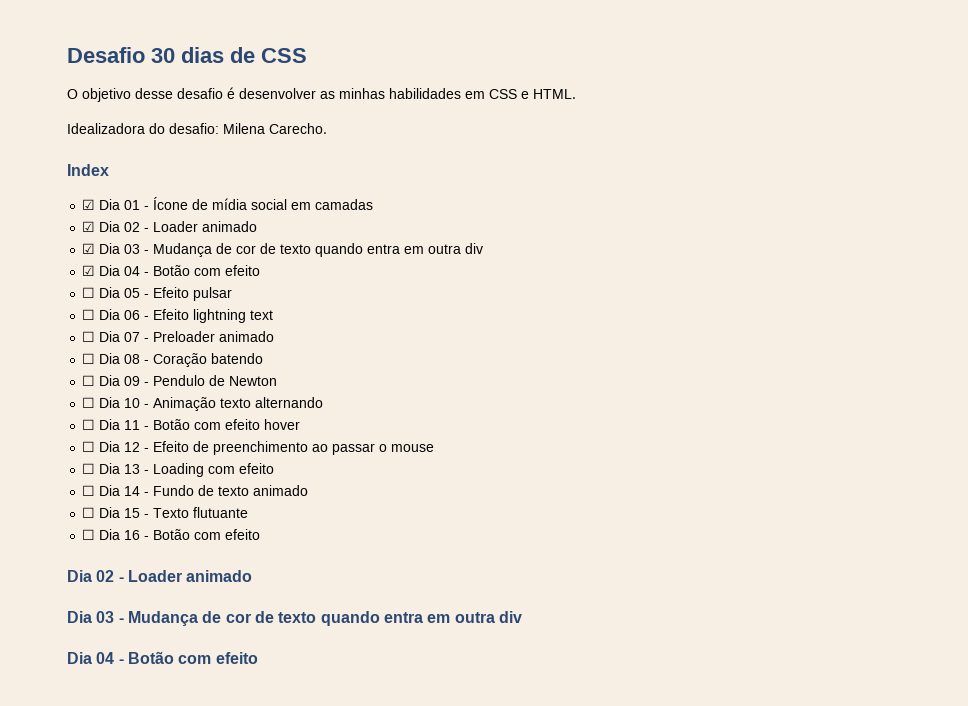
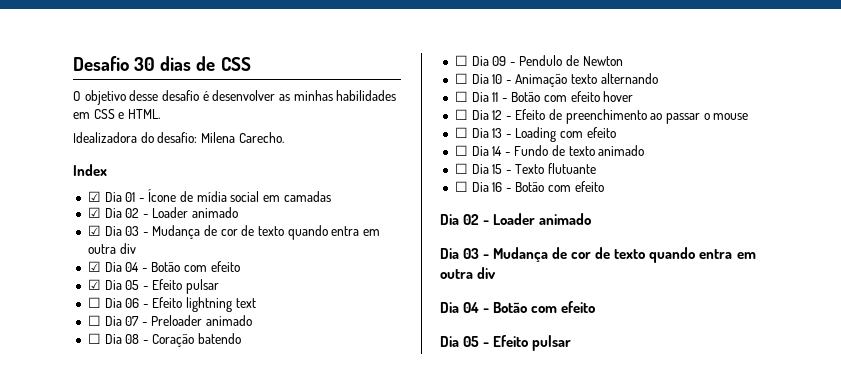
[82,287,96,298] ☐ -> [87,279,101,290] ☑
(258, 658) none -> [440,335,572,351] // Dia 05 - Efeito pulsar

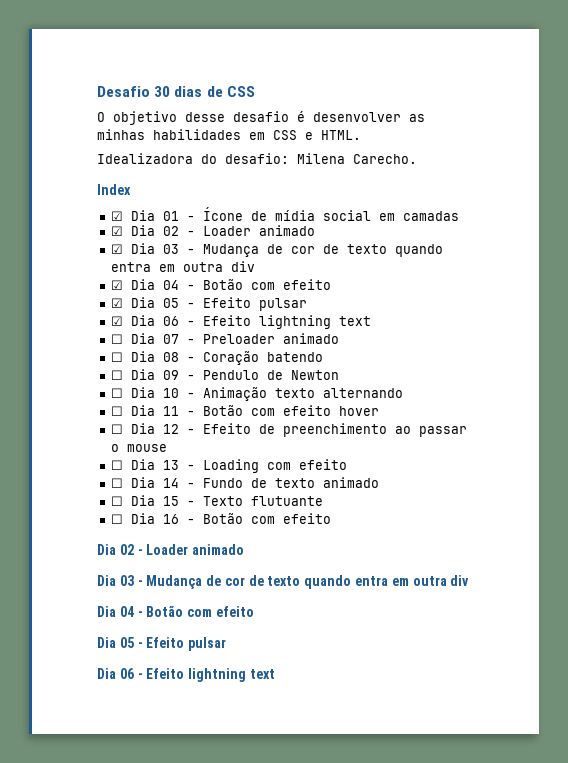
[87,297,101,308] ☐ -> [111,316,124,326] ☑
(572, 343) none -> [97,668,275,682] // Dia 06 - Efeito lightning text

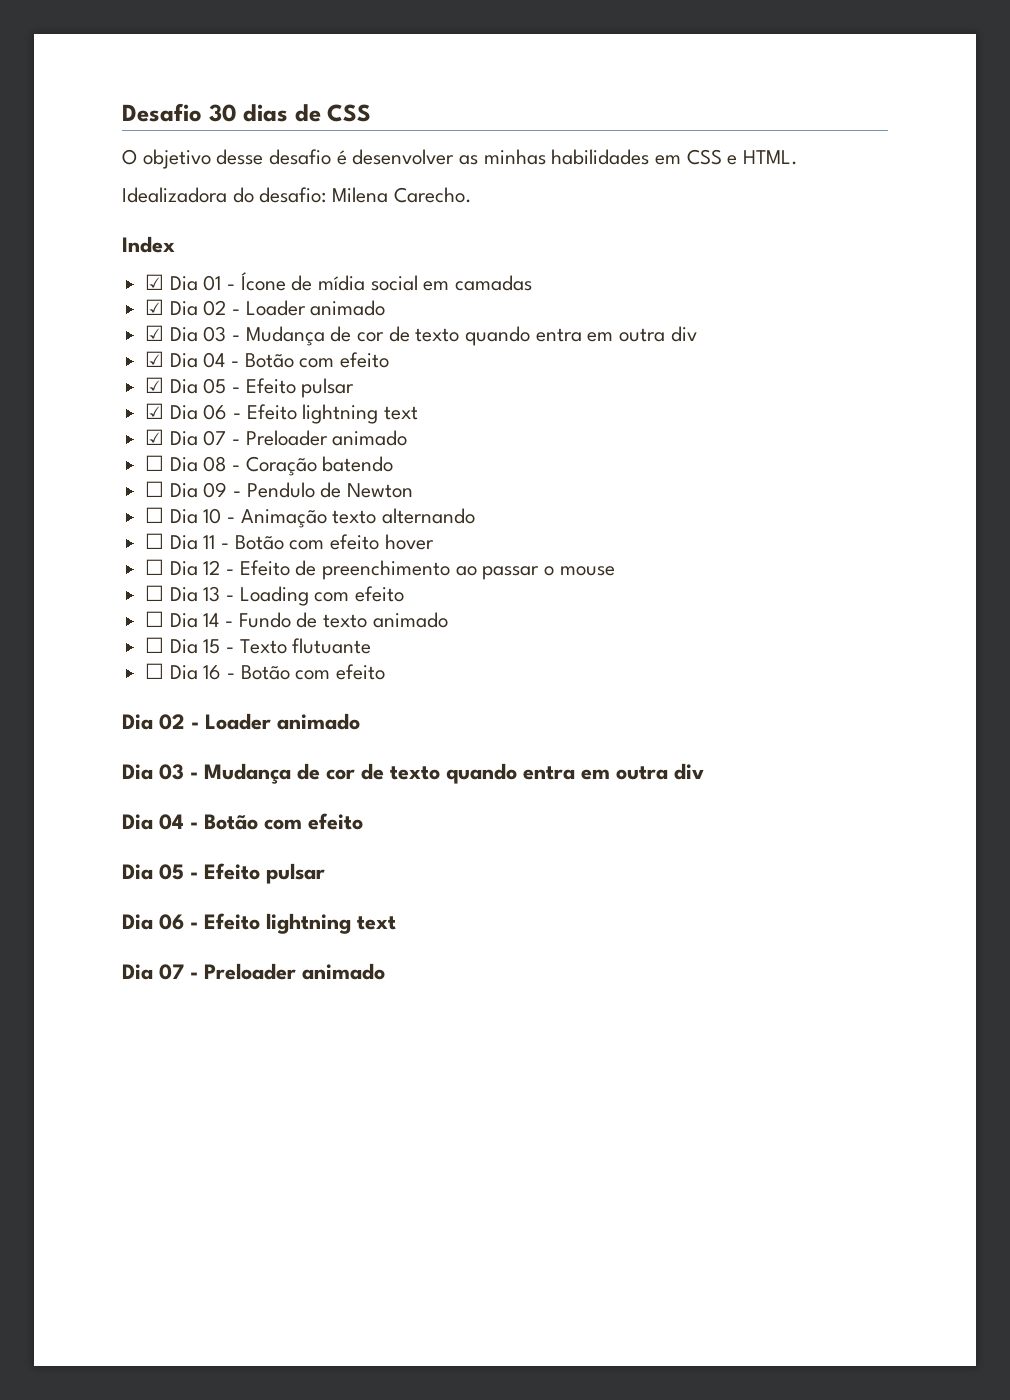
[111,334,124,344] ☐ -> [145,429,165,445] ☑
(275, 674) none -> [122,963,385,980] // Dia 07 - Preloader animado

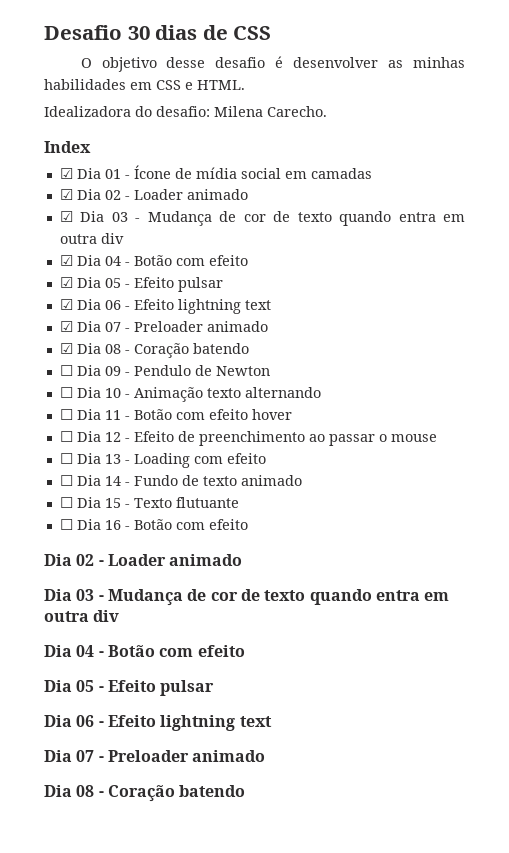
[145,455,165,471] ☐ -> [59,343,73,354] ☑
(385, 971) none -> [44,785,246,802] // Dia 08 - Coração batendo

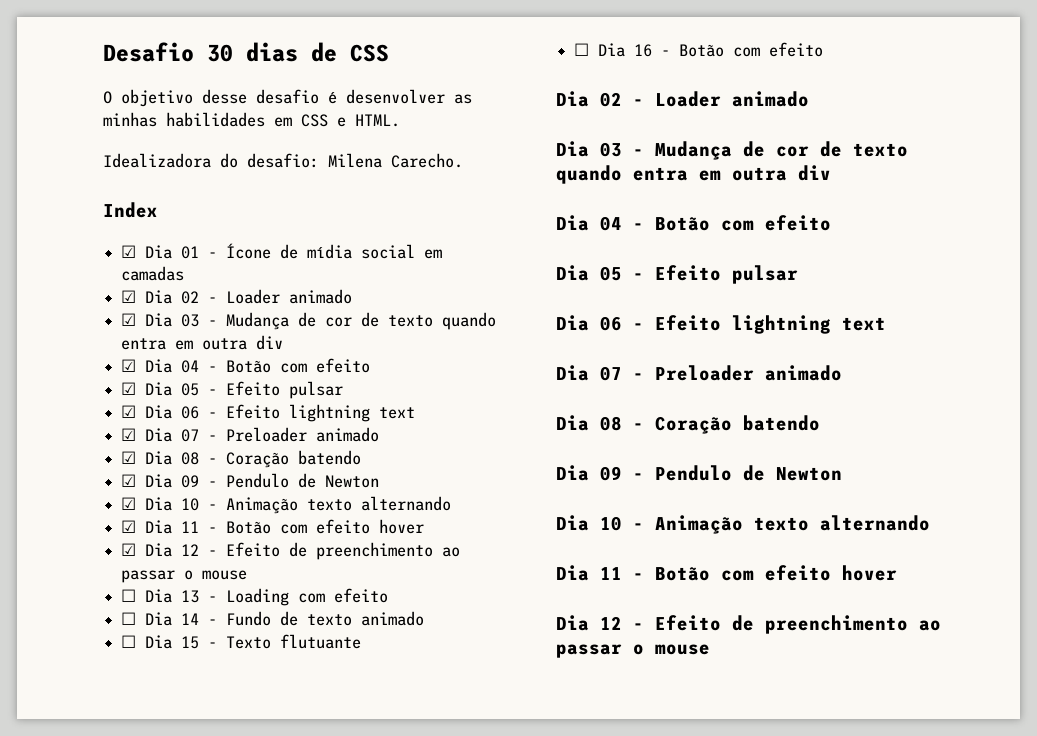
[59,365,270,376] [59,387,321,402] [59,409,292,420] [59,431,73,442] ☐ Dia 09 - Pendulo de Newton // ☐ Dia 10 - Animação texto alternando // ☐ Dia 11 - Botão com efeito hover // ☐ -> [121,473,380,488] [121,496,452,514] [121,519,425,534] [121,543,137,556] ☑ Dia 09 - Pendulo de Newton // ☑ Dia 10 - Animação texto alternando // ☑ Dia 11 - Botão com efeito hover // ☑
(246, 791) none -> [556,465,842,481] [556,515,930,534] [556,565,897,581] [556,615,941,634] [556,644,710,658] // Dia 09 - Pendulo de Newton // Dia 10 - Animação texto alternando // Dia 11 - Botão com efeito hover // Dia 12 - Efeito de preenchimento ao passar o mouse

